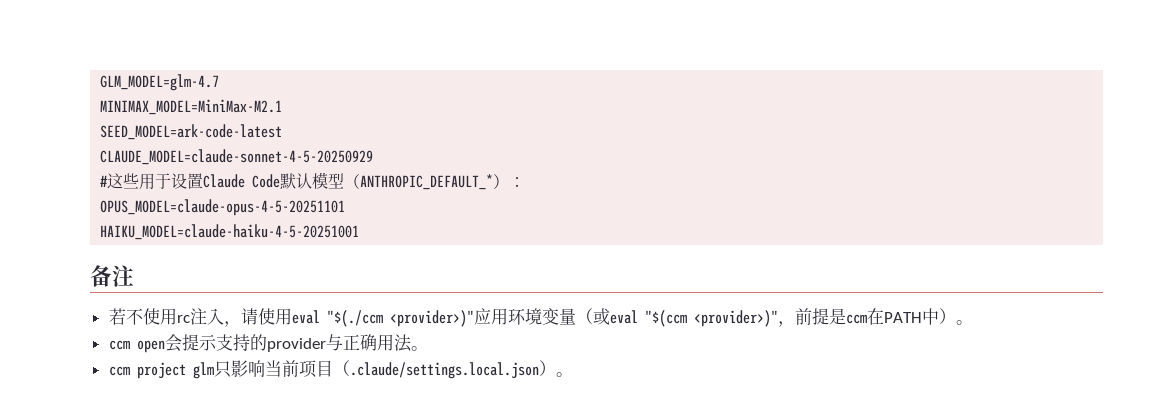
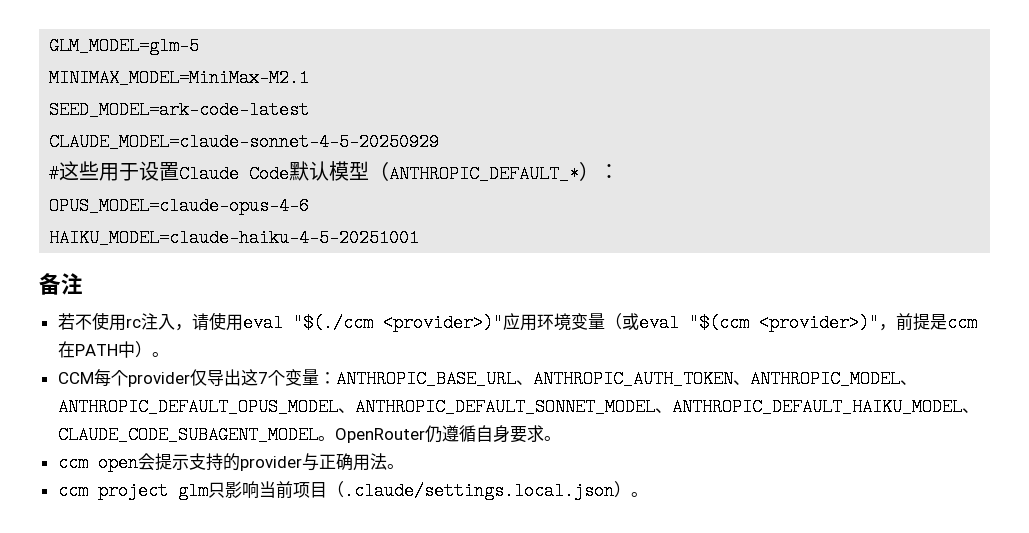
[100,74,220,91] GLM_MODEL=glm-4.7 -> [49,37,200,55] GLM_MODEL=glm-5
[100,199,346,216] OPUS_MODEL=claude-opus-4-5-20251101 -> [49,197,310,215] OPUS_MODEL=claude-opus-4-6
(973, 322) none -> [57,369,917,388] [57,398,979,416] [57,425,561,444] // CCM每个provider仅导出这7个变量：ANTHROPIC_BASE_URL、ANTHROPIC_AUTH_TOKEN、ANTHROPIC_MODEL、ANTHROPIC_DEFAULT_OPUS_MODEL、ANTHROPIC_DEFAULT_SONNET_MODEL、ANTHROPIC_DEFAULT_HAIKU_MODEL、CLAUDE_CODE_SUBAGENT_MODEL。OpenRouter仍遵循自身要求。

